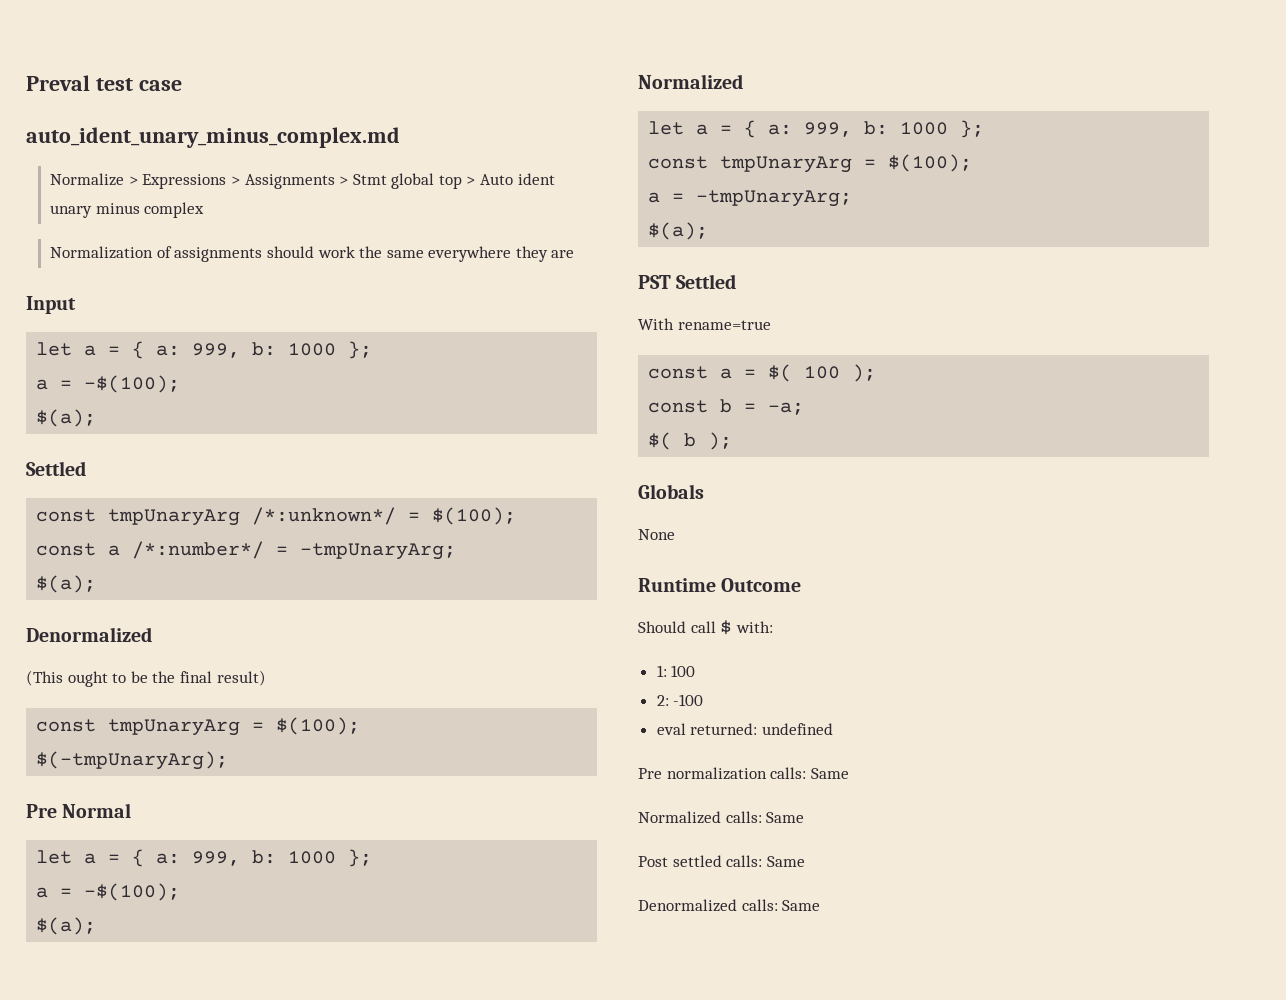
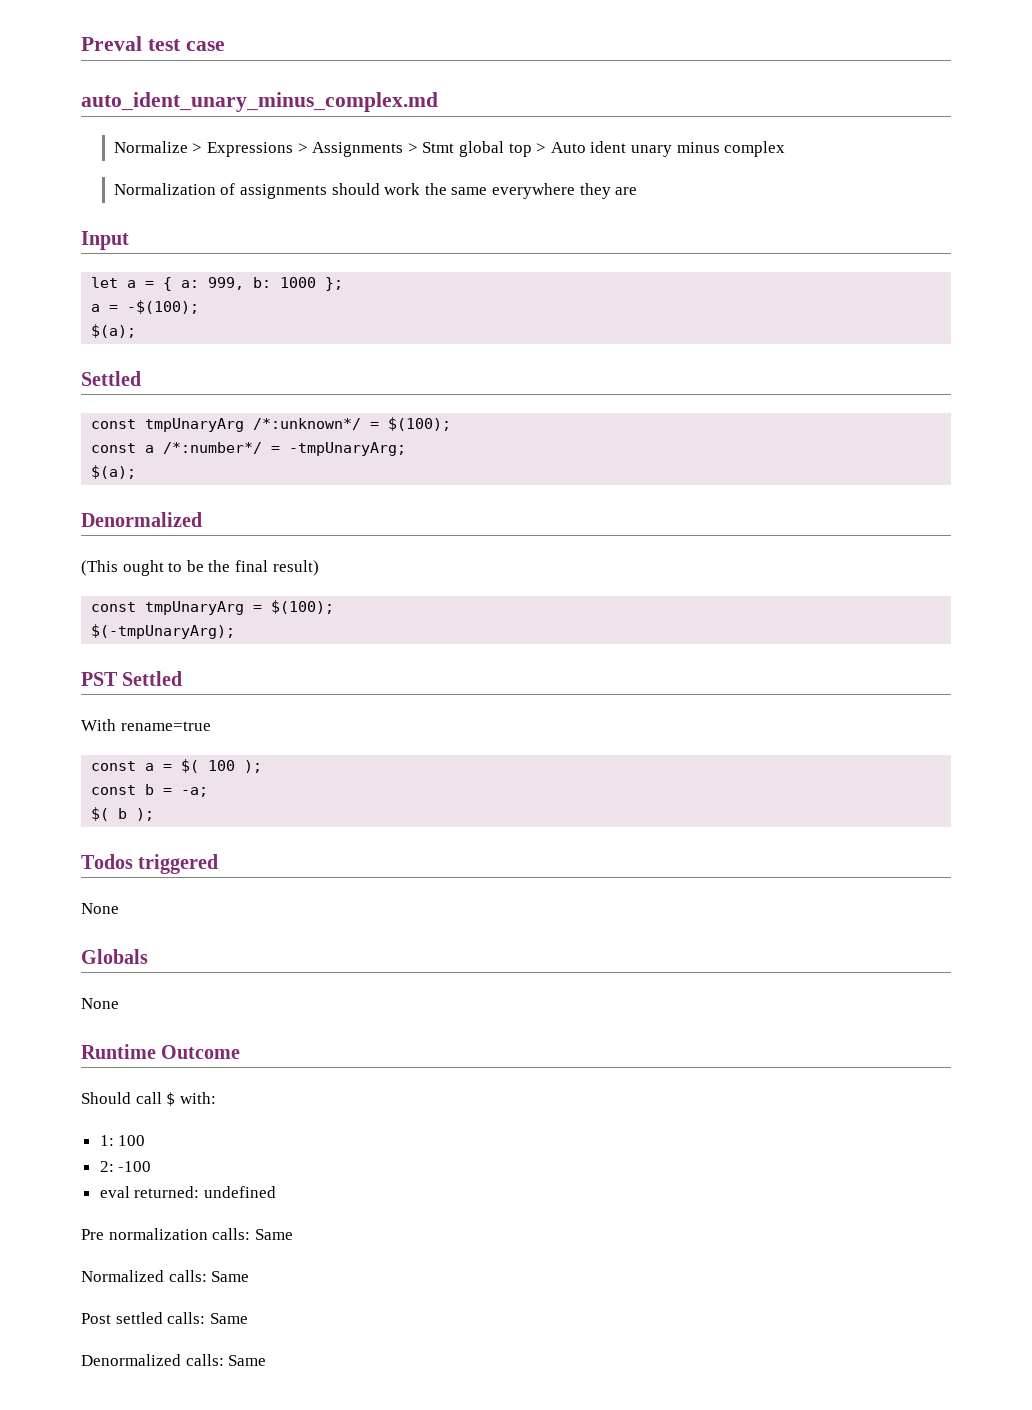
[26,803,132,818] [36,849,373,867] [36,883,181,901] [36,917,97,935] [638,74,743,89] [648,120,985,138] [648,154,973,173] [648,190,853,207] [648,222,709,240] // Pre Normal // let a = { a: 999, b: 1000 }; // a = -$(100); // $(a); // Normalized // let a = { a: 999, b: 1000 }; // const tmpUnaryArg = $(100); // a = -tmpUnaryArg; // $(a); -> (236, 631) none
(733, 441) none -> [81,854,219,874] [81,903,119,914] // Todos triggered // None

